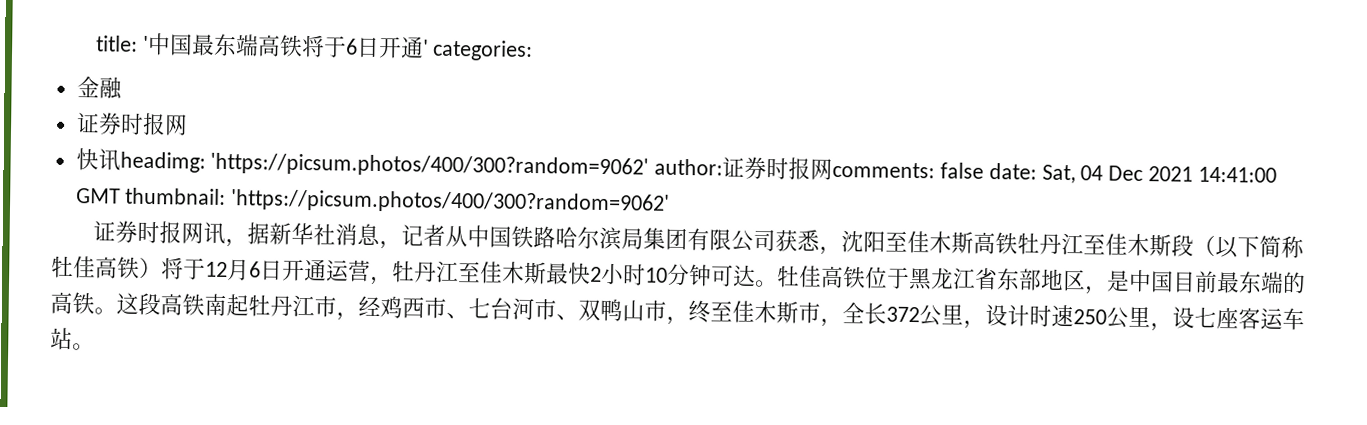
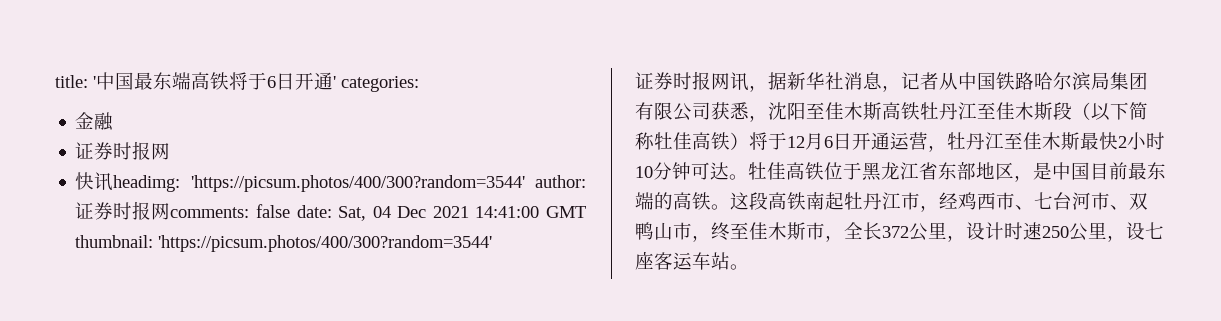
[210,152,650,179] 'https://picsum.photos/400/300?random=9062' -> [190,175,525,192] 'https://picsum.photos/400/300?random=3544'
[231,189,671,215] 'https://picsum.photos/400/300?random=9062' -> [158,235,493,252] 'https://picsum.photos/400/300?random=3544'

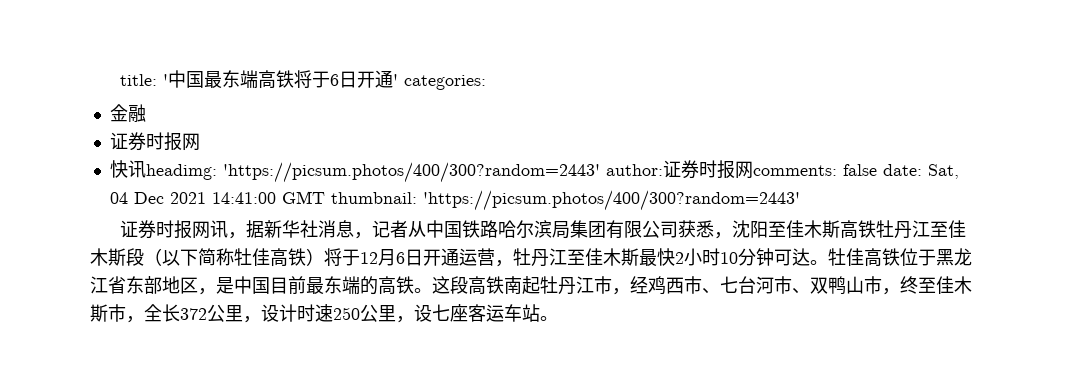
[190,175,525,192] 'https://picsum.photos/400/300?random=3544' -> [222,162,600,183] 'https://picsum.photos/400/300?random=2443'
[158,235,493,252] 'https://picsum.photos/400/300?random=3544' -> [422,190,800,211] 'https://picsum.photos/400/300?random=2443'

